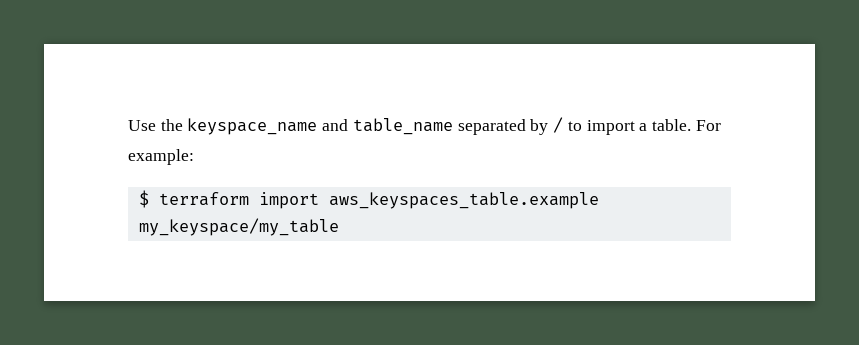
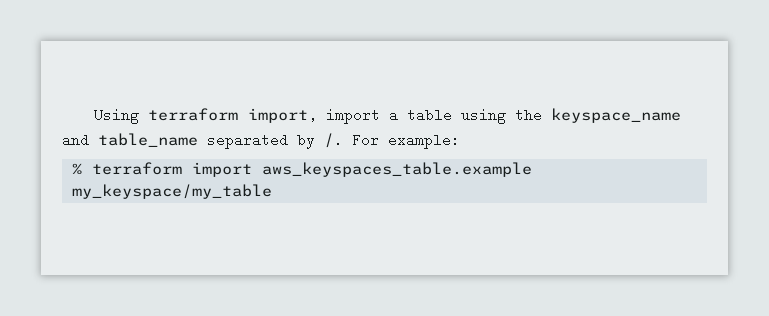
[128,120,156,131] Use -> [94,108,507,124] Using terraform import, import a table using
[553,117,691,135] / to import a table. -> [324,133,343,148] /.
[138,190,149,208] $ -> [71,163,82,175] %

